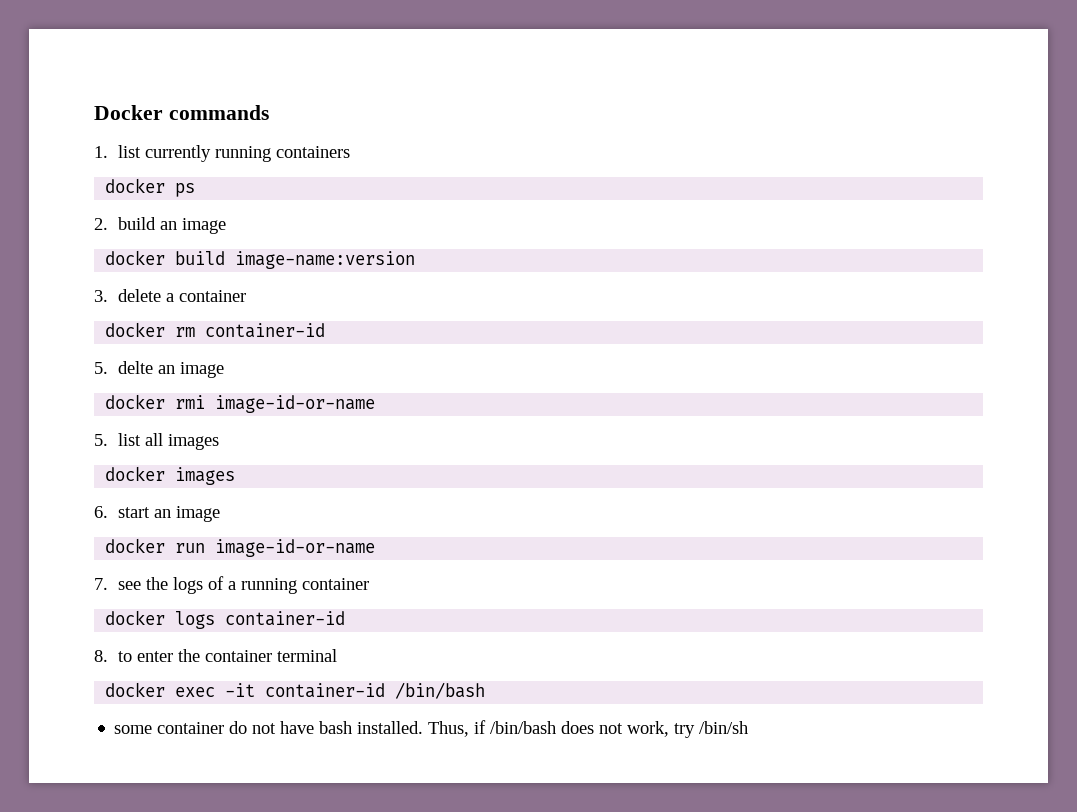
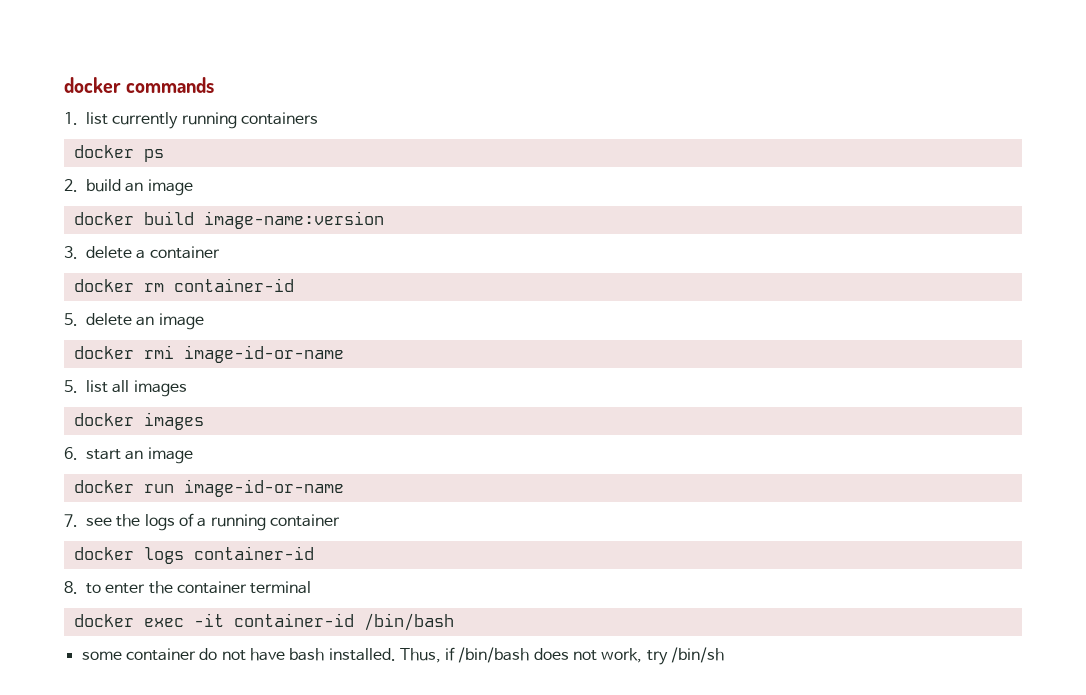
[94,105,163,120] Docker -> [64,77,121,93] docker
[118,361,154,374] delte -> [86,313,132,326] delete

